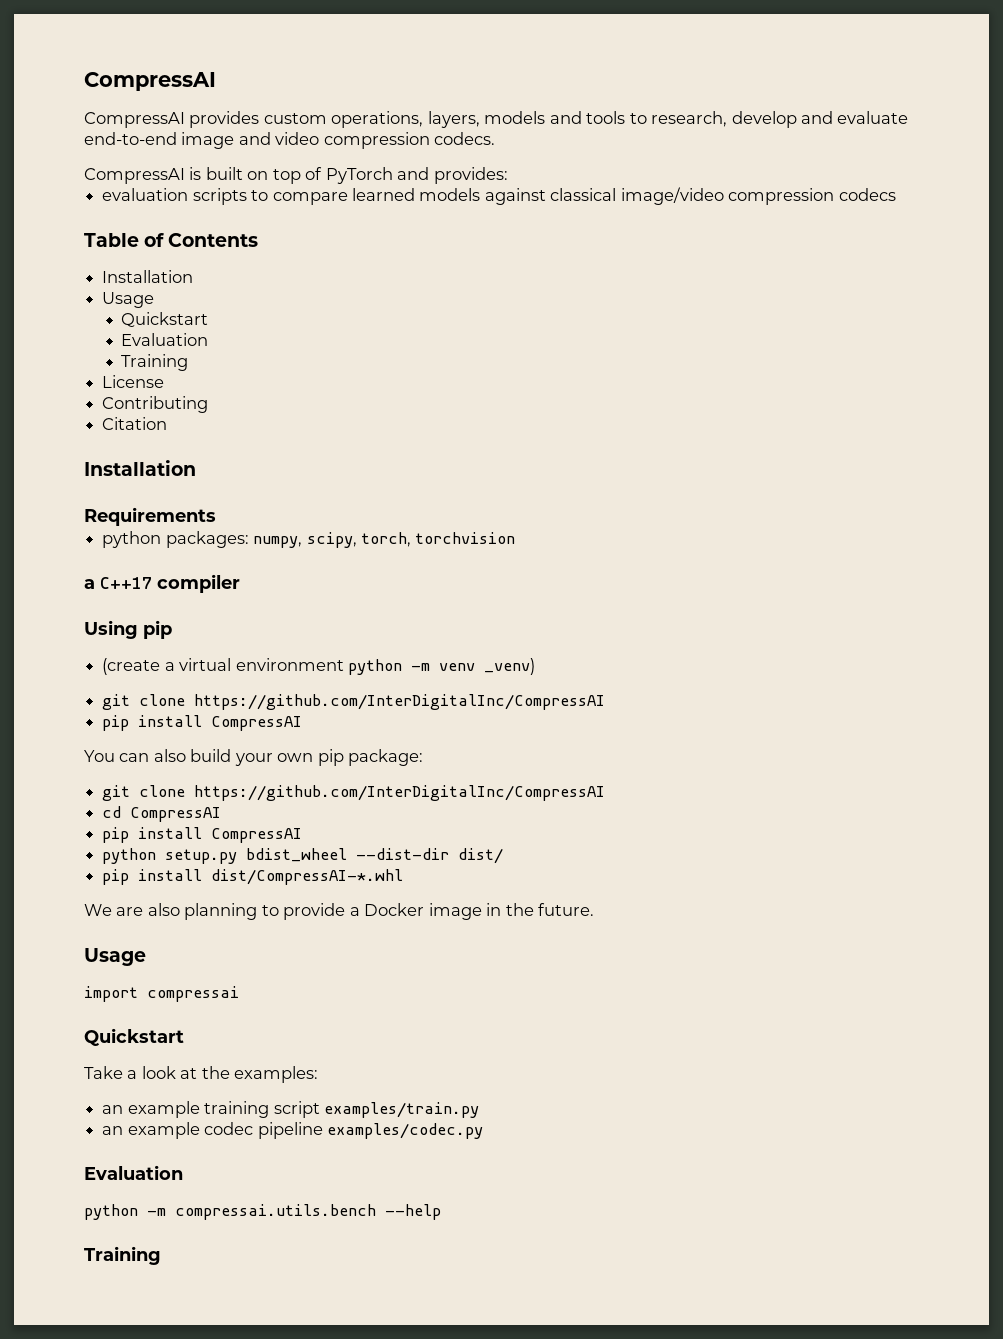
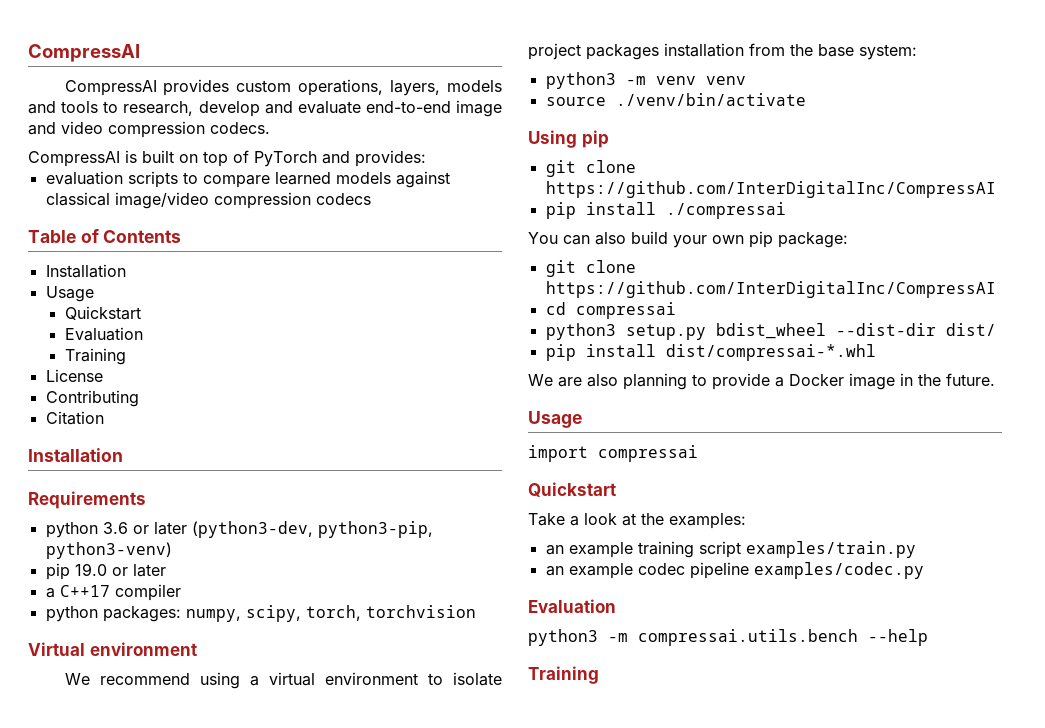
(216, 516) none -> [45,521,433,538] [45,542,172,559] [45,563,166,580] [45,584,181,601] // python 3.6 or later (python3-dev, python3-pip, python3-venv) // pip 19.0 or later // a C++17 compiler
[84,574,240,593] [84,620,172,639] [102,658,535,675] a C++17 compiler // Using pip // (create a virtual environment python -m venv _venv) -> [28,642,197,656] [64,672,502,689] [528,43,917,60] [545,72,746,89] [545,93,806,106] [528,130,609,148] Virtual environment // We recommend using a virtual environment to isolate project packages installation from the base system: // python3 -m venv venv // source ./venv/bin/activate // Using pip
[211,716,303,731] CompressAI -> [665,202,786,219] ./compressai
[130,807,222,822] [102,827,303,843] [102,848,157,864] CompressAI // pip install CompressAI // python -> [575,302,676,319] [545,323,616,340] compressai // python3
[211,869,404,885] dist/CompressAI-*.whl -> [665,344,876,361] dist/compressai-*.whl
[84,1204,138,1220] python -> [528,629,598,646] python3

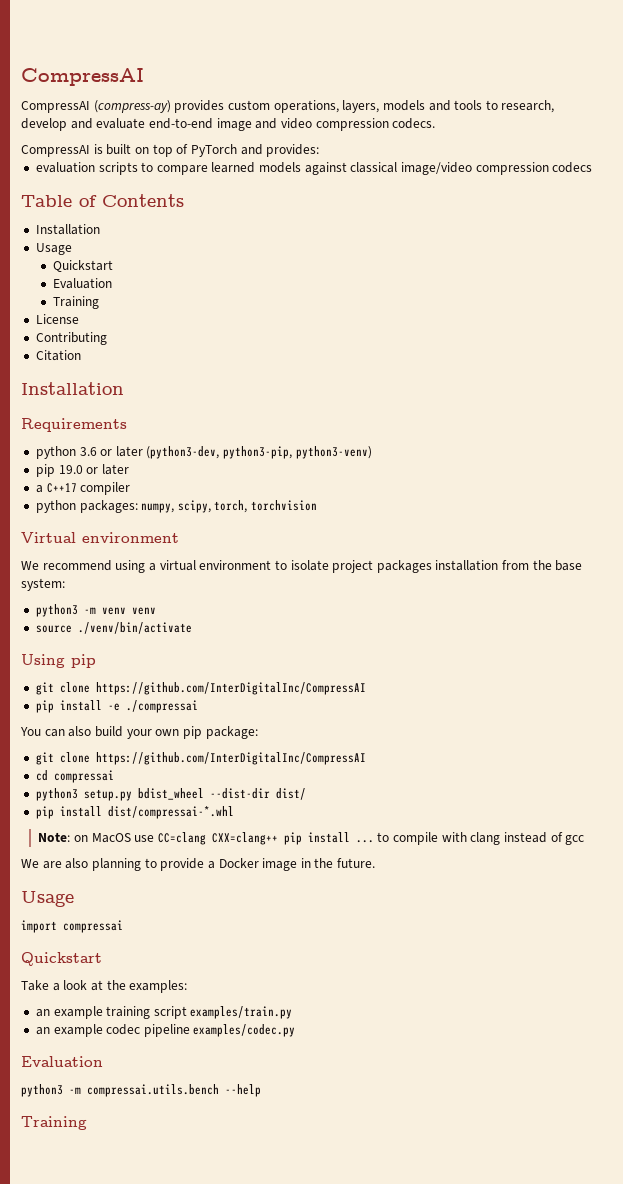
(157, 88) none -> [93,100,171,113] (compress-ay)
(656, 208) none -> [107,703,120,711] -e
(876, 352) none -> [38,832,585,845] // Note: on MacOS use CC=clang CXX=clang++ pip install ... to compile with clang instead of gcc

